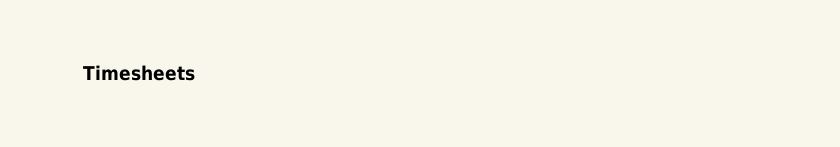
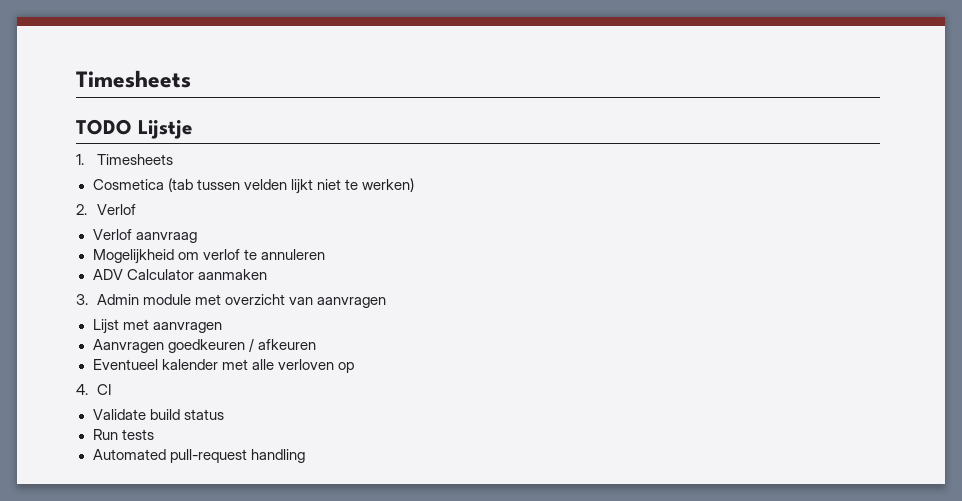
[83,65,195,81] Timesheets -> [76,70,191,88] [76,119,192,139] [76,154,174,165] [92,178,414,194] [76,204,137,215] [92,229,197,243] [92,249,325,264] [92,269,267,280] [76,294,387,308] [92,319,222,334] [92,338,316,353] [92,359,354,373] [76,384,112,395] [92,409,224,420] [92,429,154,440] [92,449,305,463] Timesheets // TODO Lijstje // 1. Timesheets // Cosmetica (tab tussen velden lijkt niet te werken) // 2. Verlof // Verlof aanvraag // Mogelijkheid om verlof te annuleren // ADV Calculator aanmaken // 3. Admin module met overzicht van aanvragen // Lijst met aanvragen // Aanvragen goedkeuren / afkeuren // Eventueel kalender met alle verloven op // 4. CI // Validate build status // Run tests // Automated pull-request handling

